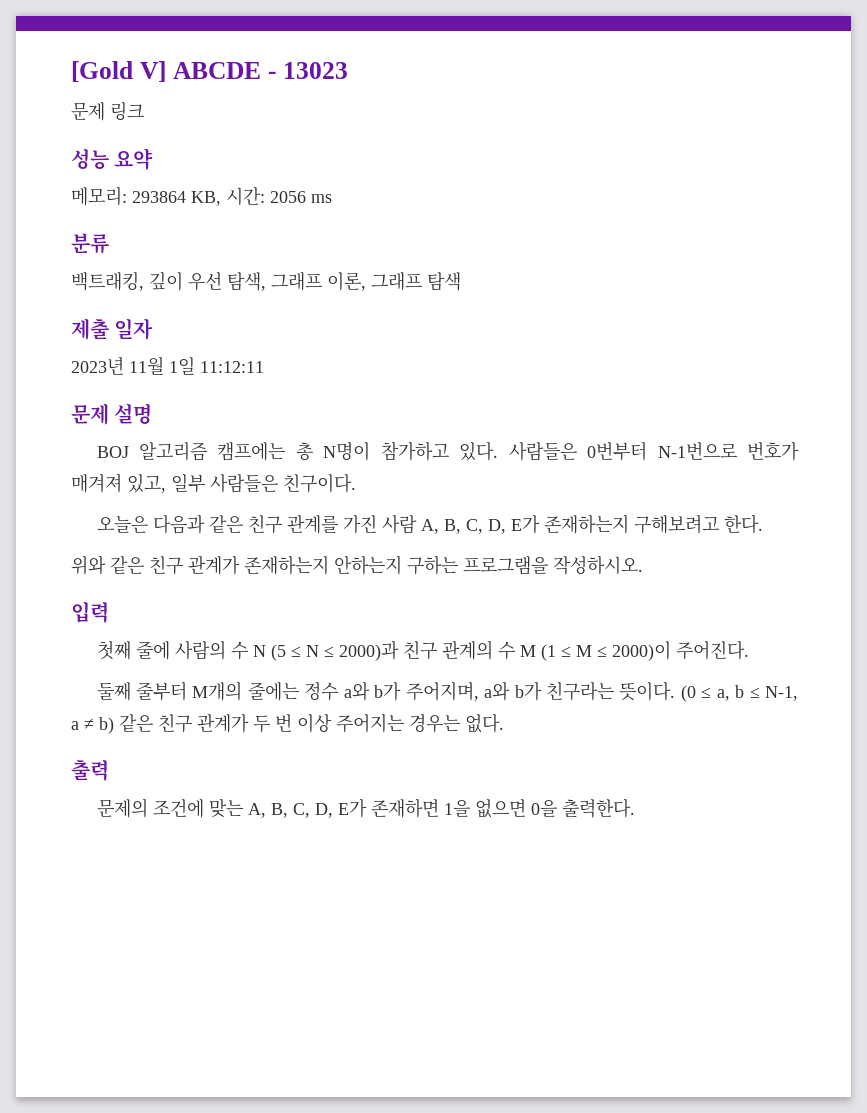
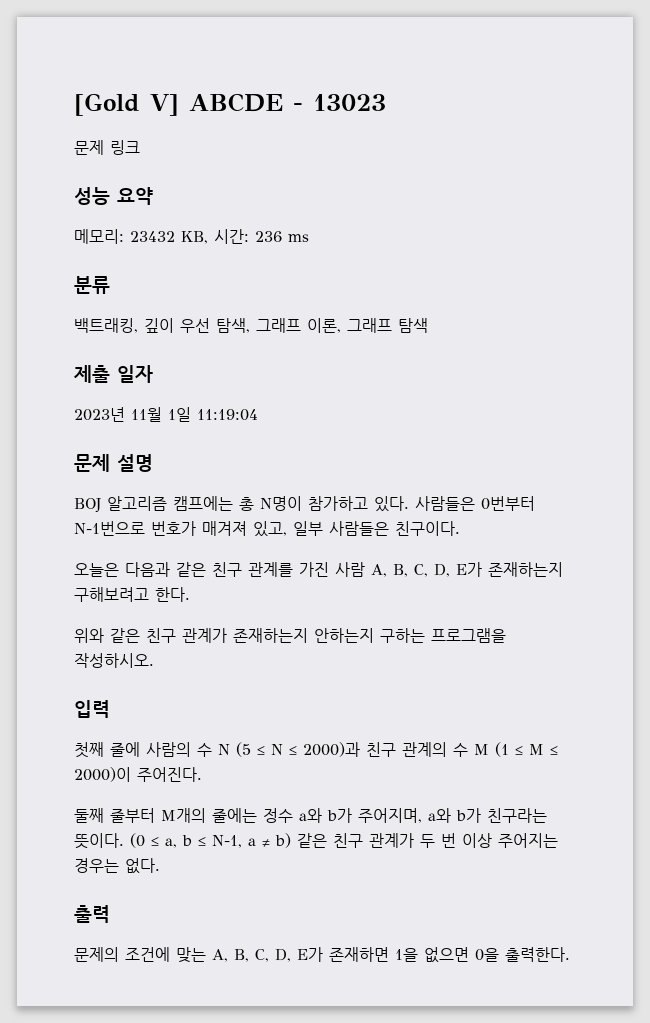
[132,191,186,203] 293864 -> [130,231,175,242] 23432
[270,191,306,203] 2056 -> [255,231,282,242] 236
[200,361,264,373] 11:12:11 -> [197,409,258,421] 11:19:04

